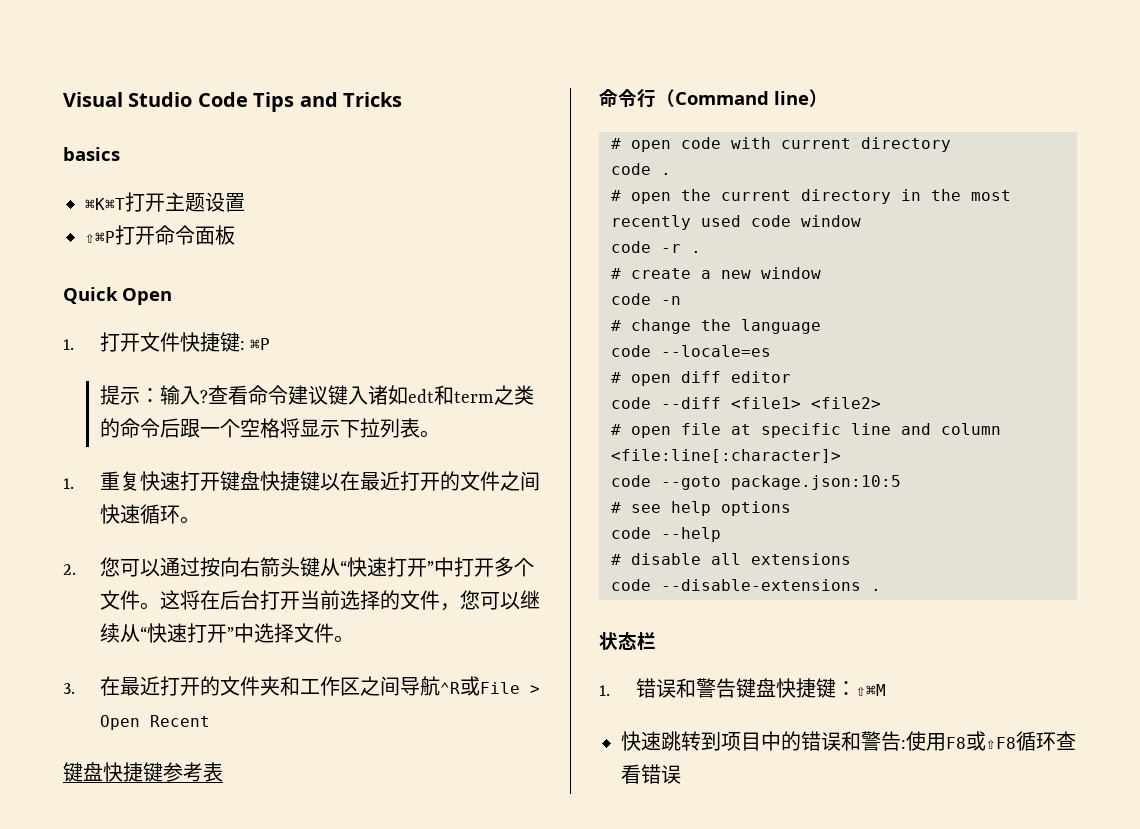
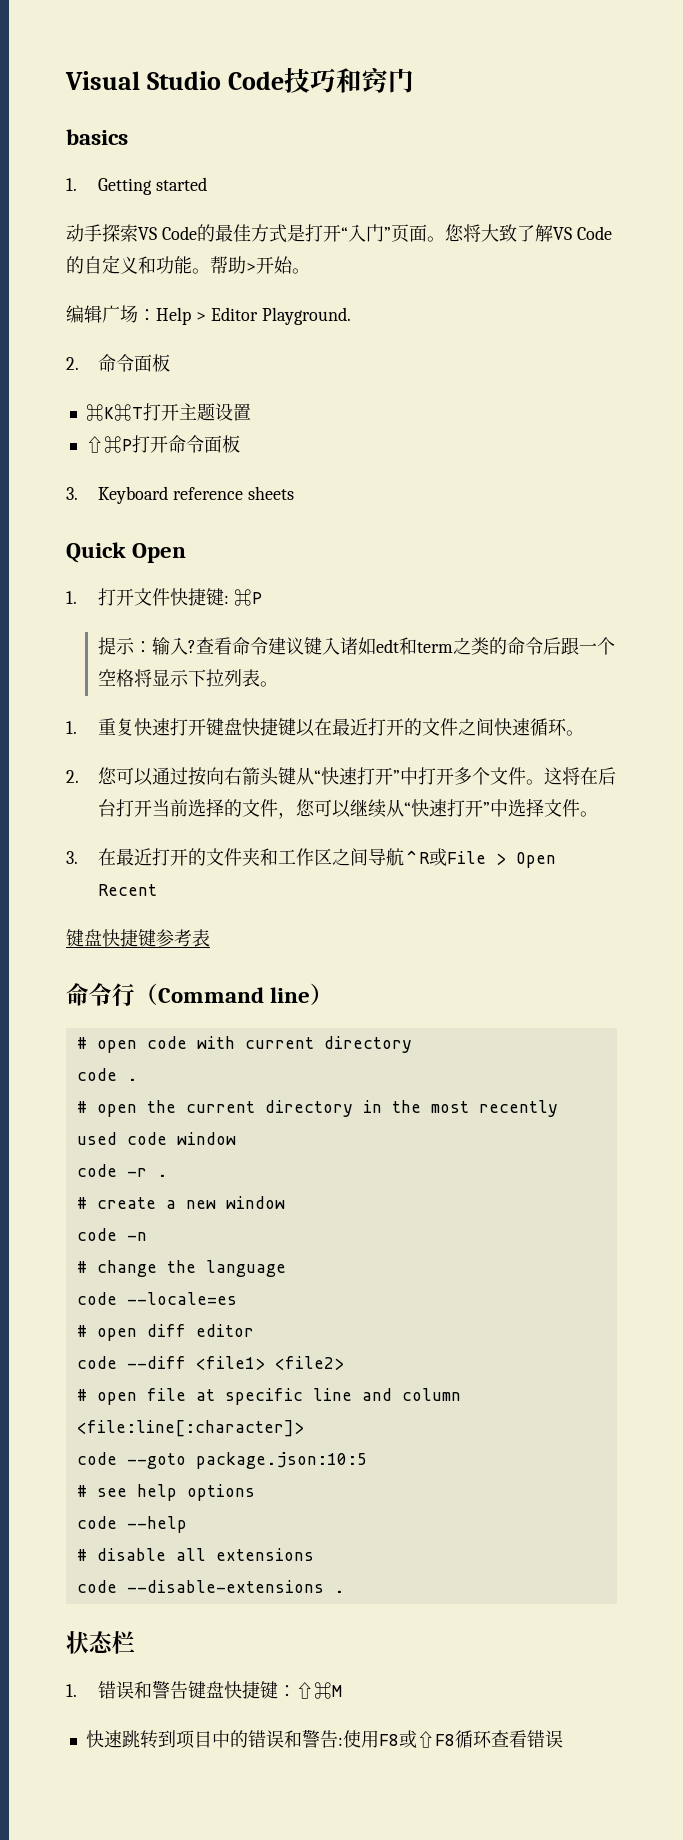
[253,92,402,112] [63,147,120,161] Tips and Tricks // basics -> [283,67,414,93] [66,129,128,145] [66,177,207,195] [66,224,612,243] [66,255,310,274] [66,305,351,325] [66,354,170,372] 技巧和窍门 // basics // 1. Getting started // 动手探索VS Code的最佳方式是打开“入门”页面。您将大致了解VS Code的自定义和功能。帮助>开始。 // 编辑广场：Help > Editor Playground. // 2.命令面板
(235, 235) none -> [66,486,294,504] // 3. Keyboard reference sheets

